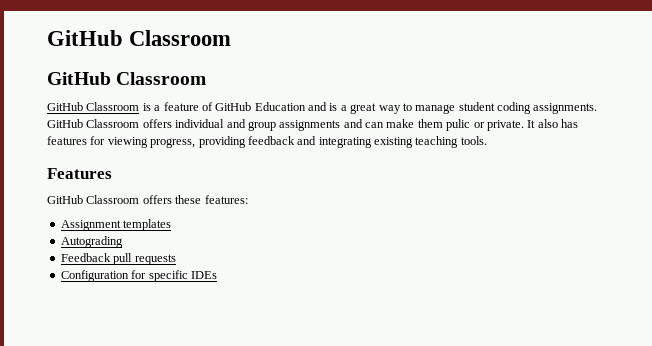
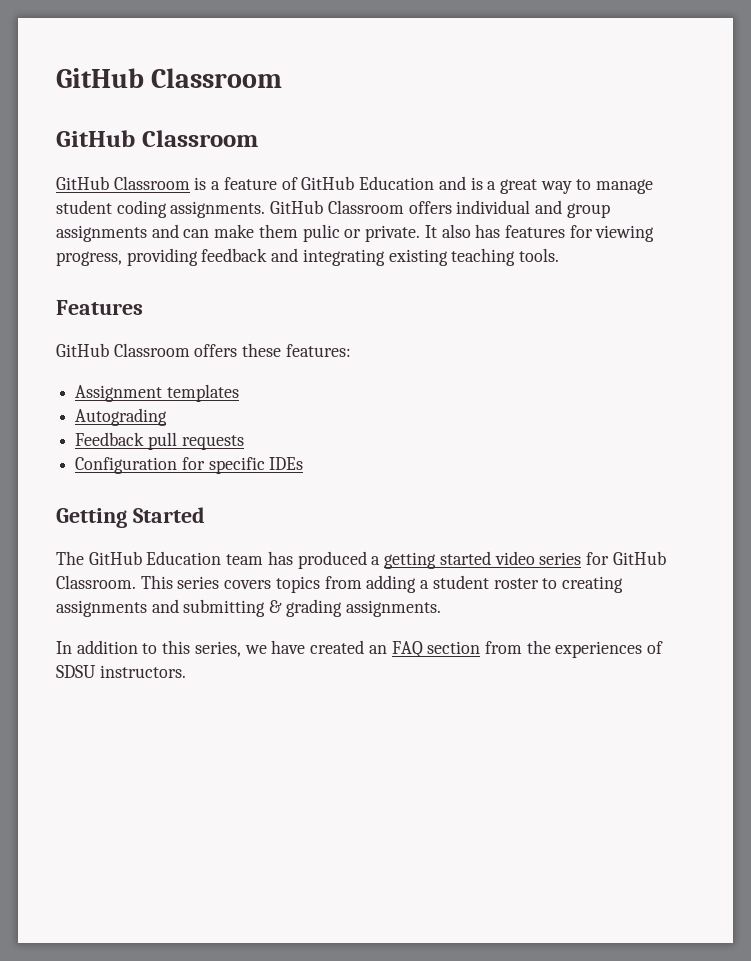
(217, 275) none -> [56,507,205,528] [56,551,666,569] [56,575,623,593] [56,599,441,617] [56,640,664,658] [56,665,186,678] // Getting Started // The GitHub Education team has produced a getting started video series for GitHub Classroom. This series covers topics from adding a student roster to creating assignments and submitting & grading assignments. // In addition to this series, we have created an FAQ section from the experiences of SDSU instructors.

